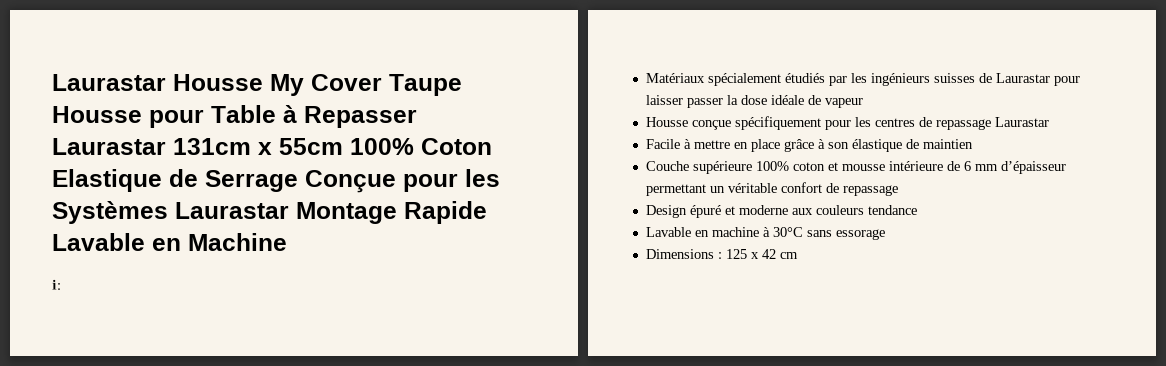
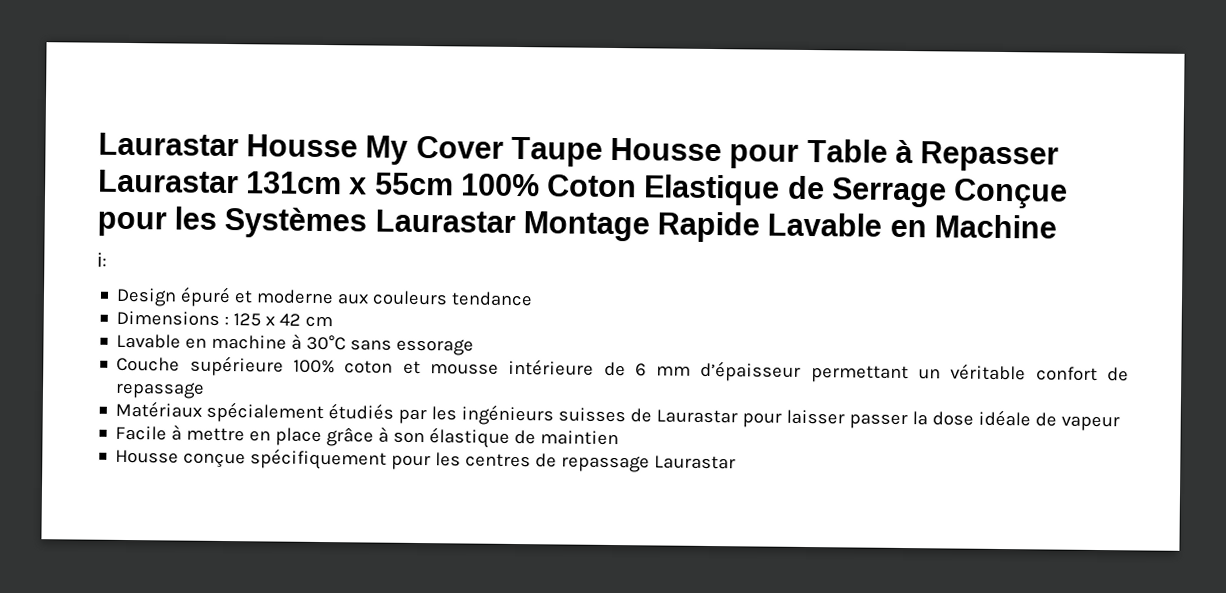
[645,73,1080,86] [645,95,863,108] [645,116,1049,130] [645,139,973,152] Matériaux spécialement étudiés par les ingénieurs suisses de Laurastar pour laisser passer la dose idéale de vapeur // Housse conçue spécifiquement pour les centres de repassage Laurastar // Facile à mettre en place grâce à son élastique de maintien -> [116,286,534,308] [116,310,334,328] [116,333,475,356] Design épuré et moderne aux couleurs tendance // Dimensions : 125 x 42 cm // Lavable en machine à 30°C sans essorage
[645,205,917,218] [645,227,885,240] [645,249,798,259] Design épuré et moderne aux couleurs tendance // Lavable en machine à 30°C sans essorage // Dimensions : 125 x 42 cm -> [115,400,1121,432] [115,424,620,448] [115,448,737,473] Matériaux spécialement étudiés par les ingénieurs suisses de Laurastar pour laisser passer la dose idéale de vapeur // Facile à mettre en place grâce à son élastique de maintien // Housse conçue spécifiquement pour les centres de repassage Laurastar

